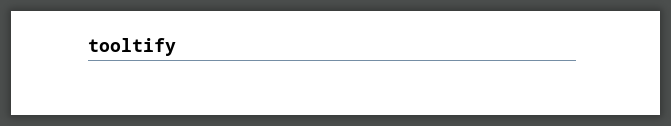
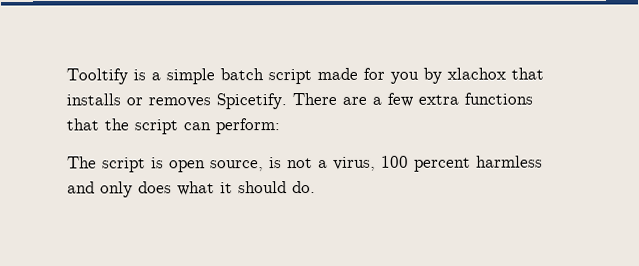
[88,38,176,56] tooltify -> [66,67,544,85] [66,92,533,110] [66,118,281,135] [67,155,543,173] [67,181,316,198] Tooltify is a simple batch script made for you by xlachox that installs or removes Spicetify. There are a few extra functions that the script can perform: // The script is open source, is not a virus, 100 percent harmless and only does what it should do.

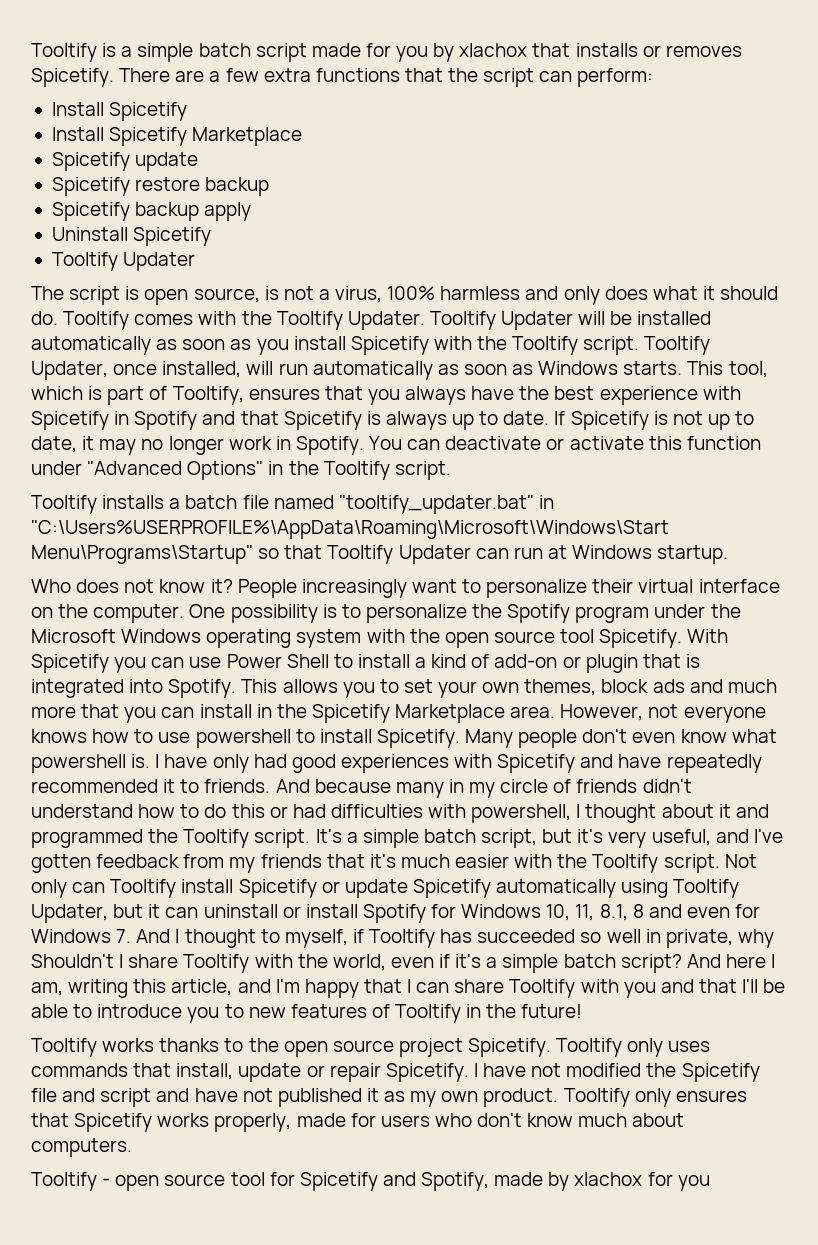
(281, 126) none -> [51,102,188,121] [51,127,303,146] [51,152,199,171] [51,177,270,196] [51,202,252,221] [51,227,212,246] [51,252,196,271] // Install Spicetify // Install Spicetify Marketplace // Spicetify update // Spicetify restore backup // Spicetify backup apply // Uninstall Spicetify // Tooltify Updater
[381,155,471,172] 100 percent -> [387,286,436,300] 100%
(316, 187) none -> [63,311,712,330] [31,336,711,355] [31,361,768,380] [31,386,741,405] [31,411,755,430] [31,436,761,455] [31,461,451,480] [31,495,554,514] [31,520,669,539] [31,545,729,564] [31,579,780,598] [31,604,741,623] [31,629,729,648] [31,654,700,673] [31,679,777,698] [31,704,766,723] [31,729,777,748] [31,754,762,773] [31,779,692,798] [31,804,769,823] [31,829,783,848] [31,854,757,873] [31,879,740,898] [31,904,761,923] [31,929,774,948] [31,954,776,973] [31,979,786,998] [31,1004,583,1023] [31,1038,711,1057] [31,1063,760,1082] [31,1088,747,1107] [31,1113,685,1132] [31,1138,132,1157] [31,1172,710,1191] Tooltify comes with the Tooltify Updater. Tooltify Updater will be installed automatically as soon as you install Spicetify with the Tooltify script. Tooltify Updater, once installed, will run automatically as soon as Windows starts. This tool, which is part of Tooltify, ensures that you always have the best experience with Spicetify in Spotify and that Spicetify is always up to date. If Spicetify is not up to date, it may no longer work in Spotify. You can deactivate or activate this function under "Advanced Options" in the Tooltify script. // Tooltify installs a batch file named "tooltify_updater.bat" in "C:\Users%USERPROFILE%\AppData\Roaming\Microsoft\Windows\Start Menu\Programs\Startup" so that Tooltify Updater can run at Windows startup. // Who does not know it? People increasingly want to personalize their virtual interface on the computer. One possibility is to personalize the Spotify program under the Microsoft Windows operating system with the open source tool Spicetify. With Spicetify you can use Power Shell to install a kind of add-on or plugin that is integrated into Spotify. This allows you to set your own themes, block ads and much more that you can install in the Spicetify Marketplace area. However, not everyone knows how to use powershell to install Spicetify. Many people don't even know what powershell is. I have only had good experiences with Spicetify and have repeatedly recommended it to friends. And because many in my circle of friends didn't understand how to do this or had difficulties with powershell, I thought about it and programmed the Tooltify script. It's a simple batch script, but it's very useful, and I've gotten feedback from my friends that it's much easier with the Tooltify script. Not only can Tooltify install Spicetify or update Spicetify automatically using Tooltify Updater, but it can uninstall or install Spotify for Windows 10, 11, 8.1, 8 and even for Windows 7. And I thought to myself, if Tooltify has succeeded so well in private, why Shouldn't I share Tooltify with the world, even if it's a simple batch script? And here I am, writing this article, and I'm happy that I can share Tooltify with you and that I'll be able to introduce you to new features of Tooltify in the future! // Tooltify works thanks to the open source project Spicetify. Tooltify only uses commands that install, update or repair Spicetify. I have not modified the Spicetify file and script and have not published it as my own product. Tooltify only ensures that Spicetify works properly, made for users who don't know much about computers. // Tooltify - open source tool for Spicetify and Spotify, made by xlachox for you

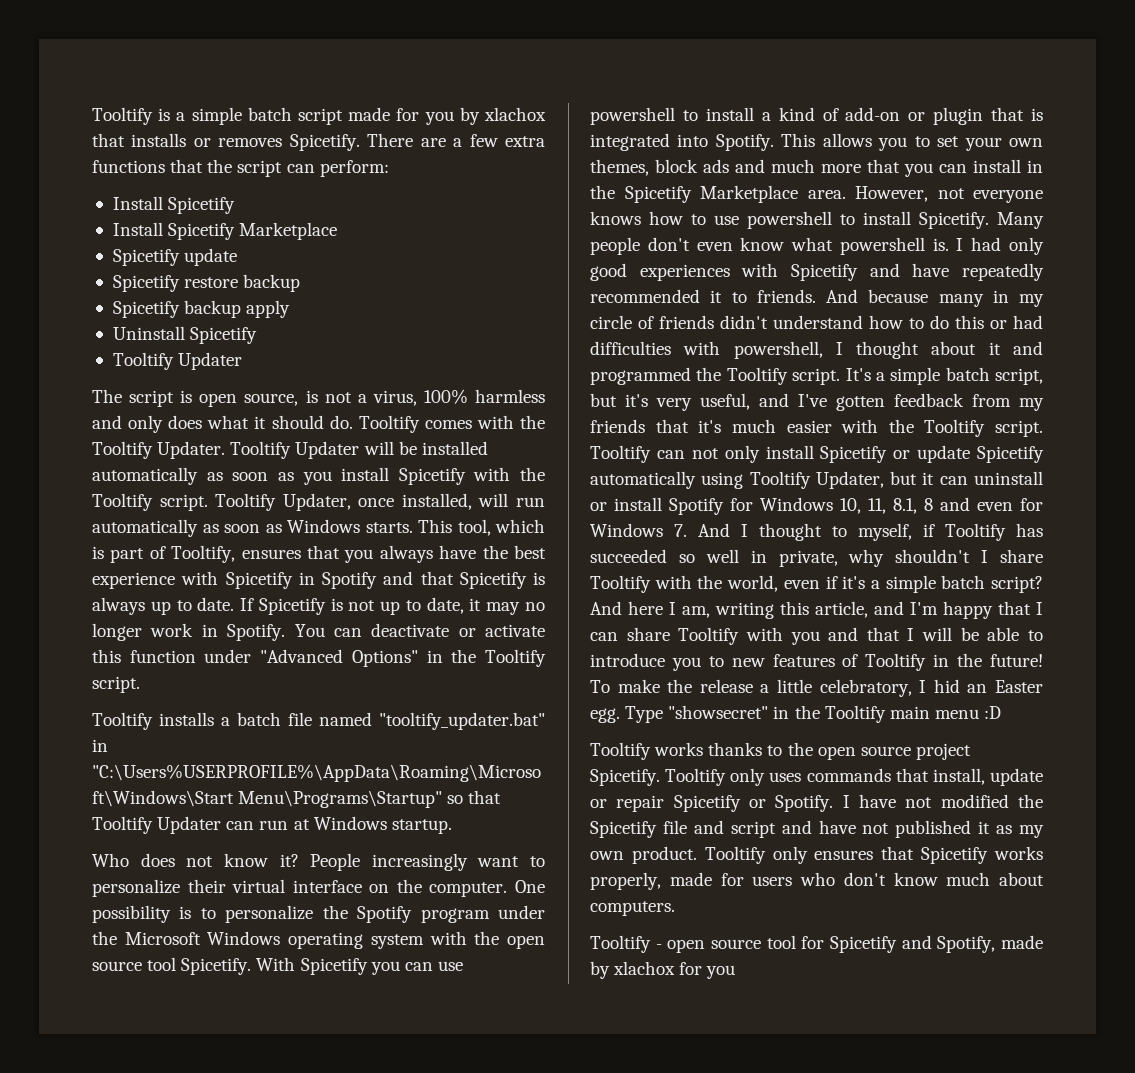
[226,654,329,668] Power Shell -> [590,107,675,125] powershell
[164,754,287,773] have only had -> [971,237,1044,255] had only
[724,854,757,868] [31,879,177,898] Not only can Tooltify -> [590,445,760,463] Tooltify can not only
[31,954,114,968] Shouldn't -> [895,549,971,563] shouldn't
[742,979,759,993] I'll -> [907,627,953,641] I will
(583, 1011) none -> [590,679,1043,697] [590,705,1002,723] To make the release a little celebratory, I hid an Easter egg. Type "showsecret" in the Tooltify main menu :D
[385,1063,469,1082] Spicetify. -> [673,795,834,812] Spicetify or Spotify.

